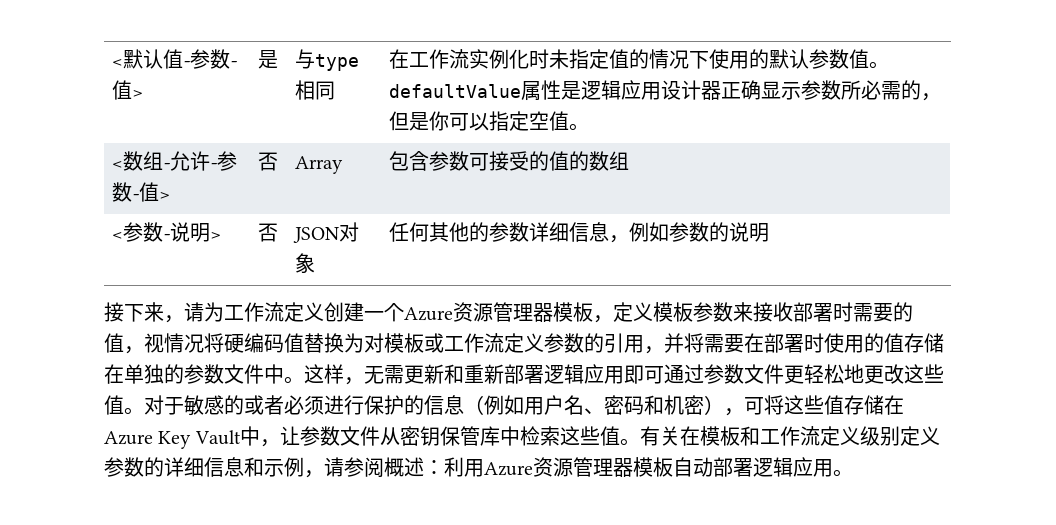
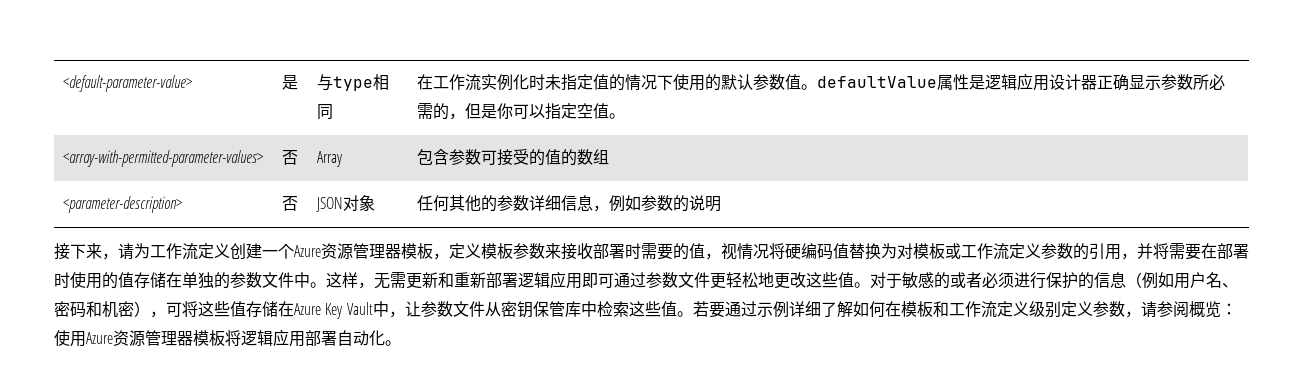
[112,49,238,69] [112,80,144,100] <默认值-参数-值> -> [63,75,193,92] <default-parameter-value>
[112,151,238,171] [112,182,171,202] <数组-允许-参数-值> -> [63,150,264,167] <array-with-permitted-parameter-values>
[112,222,222,242] <参数-说明> -> [63,196,183,213] <parameter-description>
[639,426,680,446] 有关 -> [692,301,885,318] 若要通过示例详细了解如何
[144,457,304,477] 的详细信息和示例 -> (1125, 309) none
[404,457,464,477] 述：利 -> [1204,301,1237,317] [54,330,70,346] 览：使
[673,457,833,477] 自动部署逻辑应用 -> [225,329,385,347] 将逻辑应用部署自动化

